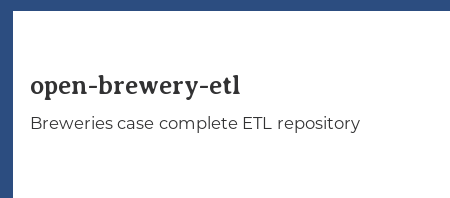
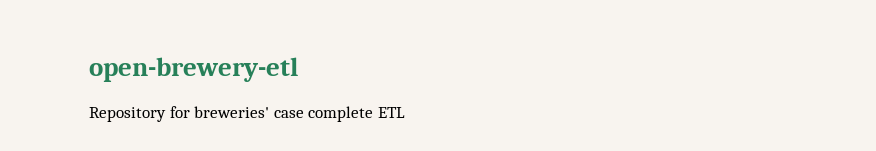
[30,116,113,129] Breweries -> [89,106,270,122] Repository for breweries'
[276,116,360,133] repository -> (405, 112) none

